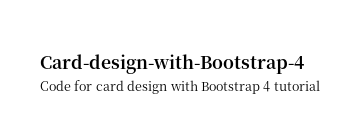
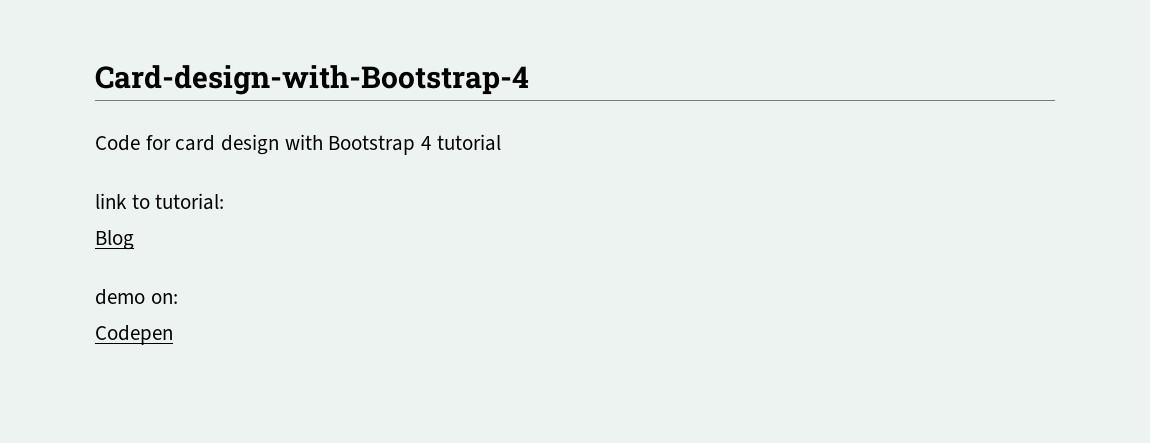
(320, 85) none -> [95,193,225,210] [95,230,134,250] [95,289,178,305] [95,325,173,345] // link to tutorial: // Blog // demo on: // Codepen

